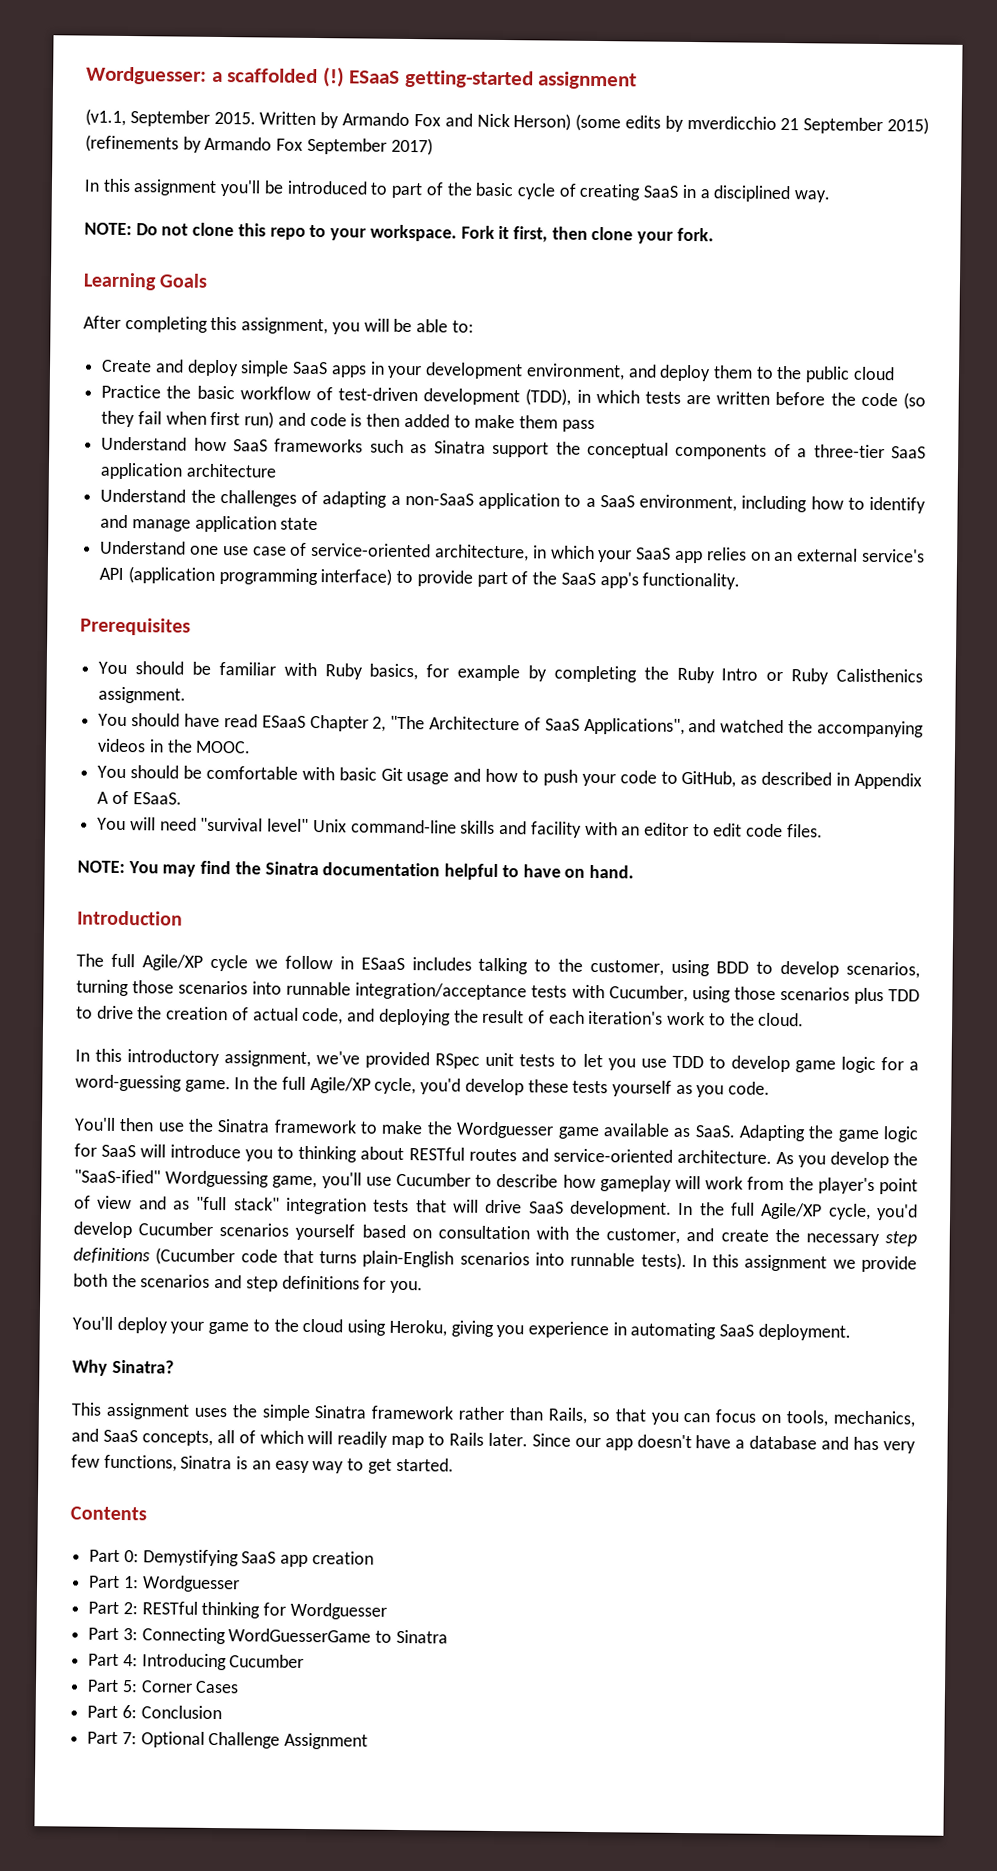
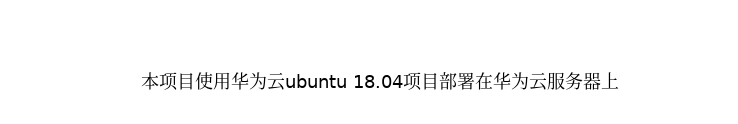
[86,66,638,90] [85,108,929,135] [85,134,433,156] [84,178,831,203] [84,222,714,244] [83,272,209,291] [83,315,474,335] [101,359,895,383] [101,384,926,410] [101,410,595,432] [101,436,927,460] [100,462,277,480] [100,488,926,514] [100,514,319,533] [100,540,925,564] [99,566,741,590] [80,617,191,636] [98,661,923,685] [98,686,187,704] [98,713,925,738] [97,738,252,754] [97,765,923,790] [97,790,182,805] [97,817,823,838] [77,860,634,880] [77,910,183,926] [76,953,921,979] [76,979,921,1005] [76,1005,805,1027] [75,1048,920,1074] [75,1074,771,1098] [74,1117,919,1143] [74,1143,918,1169] [74,1169,919,1195] [74,1195,919,1221] [73,1221,917,1247] [73,1247,918,1273] [73,1273,424,1294] [72,1316,851,1341] [72,1359,174,1376] [71,1402,915,1428] [71,1428,917,1454] [71,1454,454,1474] [70,1506,147,1521] [89,1549,374,1568] [89,1575,240,1593] [88,1601,387,1620] [88,1627,448,1645] [88,1653,305,1671] [87,1679,240,1694] [87,1705,222,1720] [87,1731,369,1750] Wordguesser: a scaffolded (!) ESaaS getting-started assignment // (v1.1, September 2015. Written by Armando Fox and Nick Herson) (some edits by mverdicchio 21 September 2015) (refinements by Armando Fox September 2017) // In this assignment you'll be introduced to part of the basic cycle of creating SaaS in a disciplined way. // NOTE: Do not clone this repo to your workspace. Fork it first, then clone your fork. // Learning Goals // After completing this assignment, you will be able to: // Create and deploy simple SaaS apps in your development environment, and deploy them to the public cloud // Practice the basic workflow of test-driven development (TDD), in which tests are written before the code (so they fail when first run) and code is then added to make them pass // Understand how SaaS frameworks such as Sinatra support the conceptual components of a three-tier SaaS application architecture // Understand the challenges of adapting a non-SaaS application to a SaaS environment, including how to identify and manage application state // Understand one use case of service-oriented architecture, in which your SaaS app relies on an external service's API (application programming interface) to provide part of the SaaS app's functionality. // Prerequisites // You should be familiar with Ruby basics, for example by completing the Ruby Intro or Ruby Calisthenics assignment. // You should have read ESaaS Chapter 2, "The Architecture of SaaS Applications", and watched the accompanying videos in the MOOC. // You should be comfortable with basic Git usage and how to push your code to GitHub, as described in Appendix A of ESaaS. // You will need "survival level" Unix command-line skills and facility with an editor to edit code files. // NOTE: You may find the Sinatra documentation helpful to have on hand. // Introduction // The full Agile/XP cycle we follow in ESaaS includes talking to the customer, using BDD to develop scenarios, turning those scenarios into runnable integration/acceptance tests with Cucumber, using those scenarios plus TDD to drive the creation of actual code, and deploying the result of each iteration's work to the cloud. // In this introductory assignment, we've provided RSpec unit tests to let you use TDD to develop game logic for a word-guessing game. In the full Agile/XP cycle, you'd develop these tests yourself as you code. // You'll then use the Sinatra framework to make the Wordguesser game available as SaaS. Adapting the game logic for SaaS will introduce you to thinking about RESTful routes and service-oriented architecture. As you develop the "SaaS-ified" Wordguessing game, you'll use Cucumber to describe how gameplay will work from the player's point of view and as "full stack" integration tests that will drive SaaS development. In the full Agile/XP cycle, you'd develop Cucumber scenarios yourself based on consultation with the customer, and create the necessary step definitions (Cucumber code that turns plain-English scenarios into runnable tests). In this assignment we provide both the scenarios and step definitions for you. // You'll deploy your game to the cloud using Heroku, giving you experience in automating SaaS deployment. // Why Sinatra? // This assignment uses the simple Sinatra framework rather than Rails, so that you can focus on tools, mechanics, and SaaS concepts, all of which will readily map to Rails later. Since our app doesn't have a database and has very few functions, Sinatra is an easy way to get started. // Contents // Part 0: Demystifying SaaS app creation // Part 1: Wordguesser // Part 2: RESTful thinking for Wordguesser // Part 3: Connecting WordGuesserGame to Sinatra // Part 4: Introducing Cucumber // Part 5: Corner Cases // Part 6: Conclusion // Part 7: Optional Challenge Assignment -> [140,72,619,91] 本项目使用华为云ubuntu 18.04项目部署在华为云服务器上

